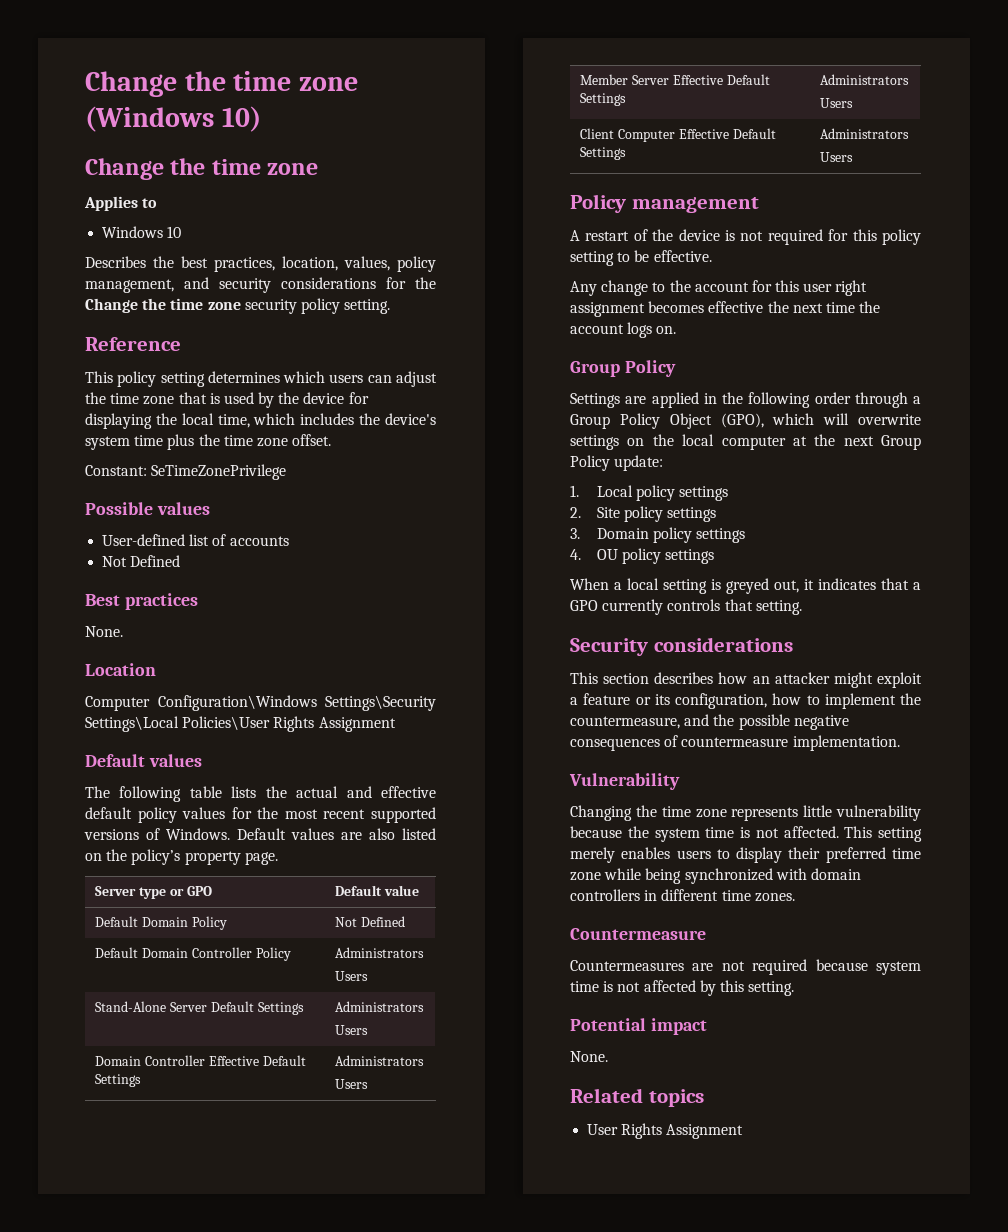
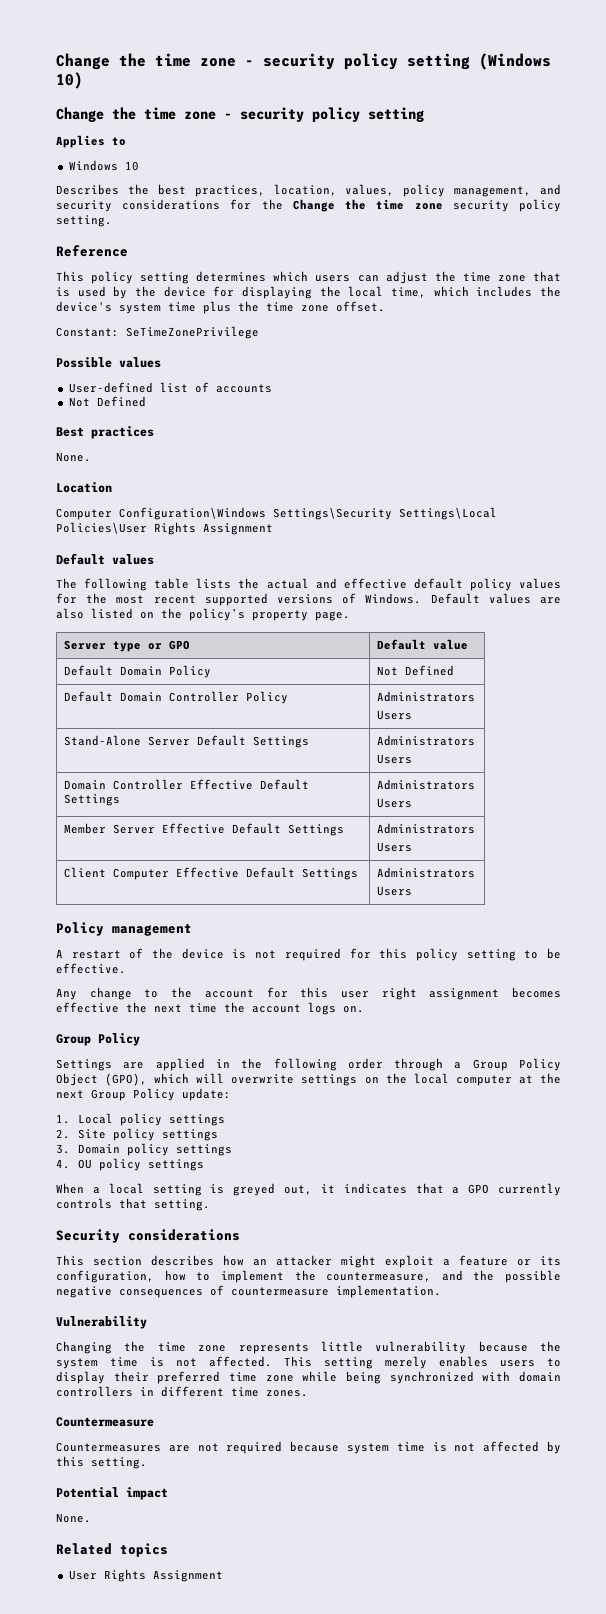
[85,71,358,97] Change the time zone -> [56,53,470,70] Change the time zone - security policy setting
(319, 169) none -> [224,107,424,122] - security policy setting

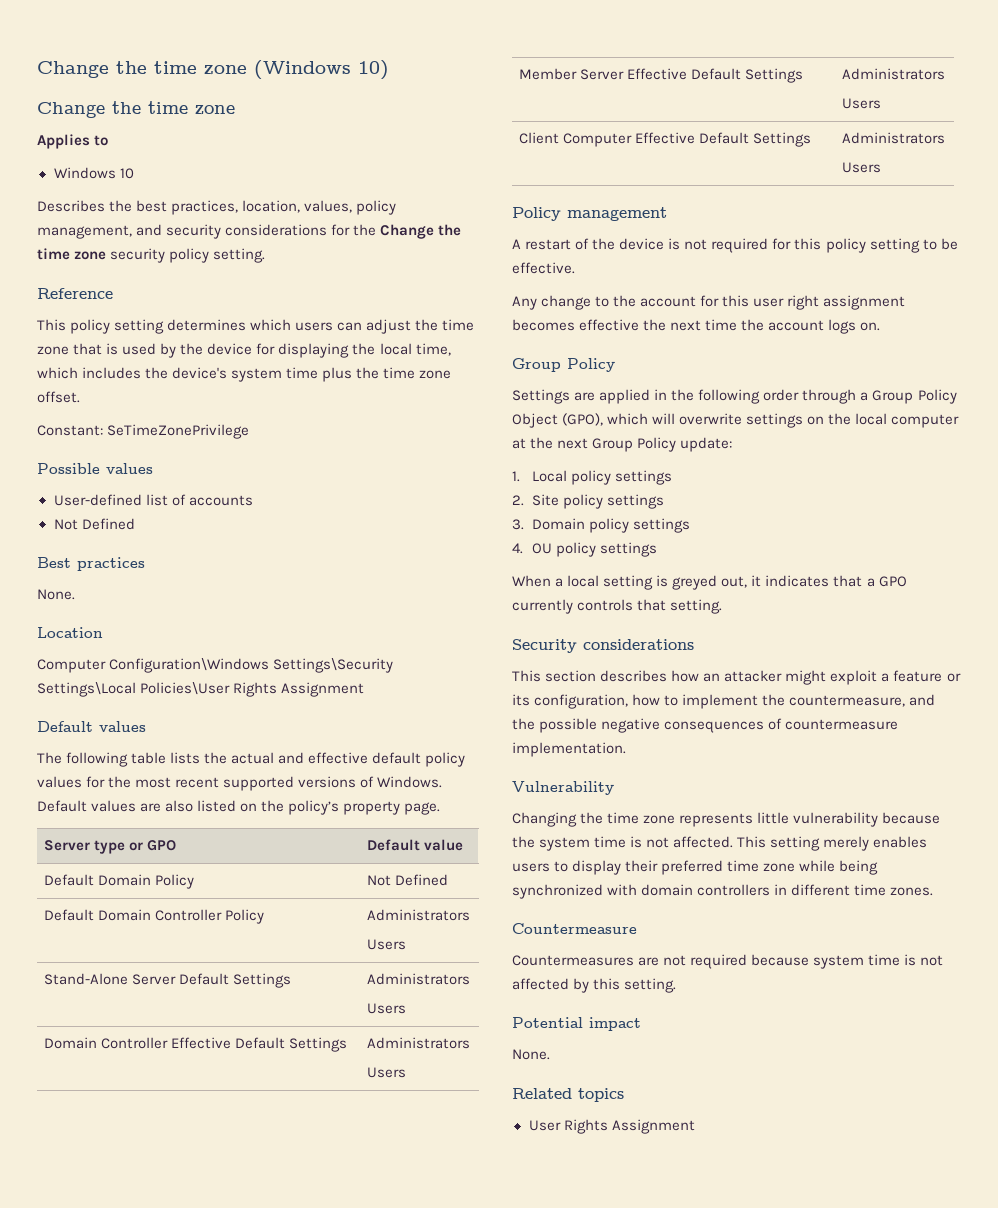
[56,53,470,70] Change the time zone - security policy setting -> [37,61,247,78] Change the time zone
[224,107,424,122] - security policy setting -> (235, 110) none

